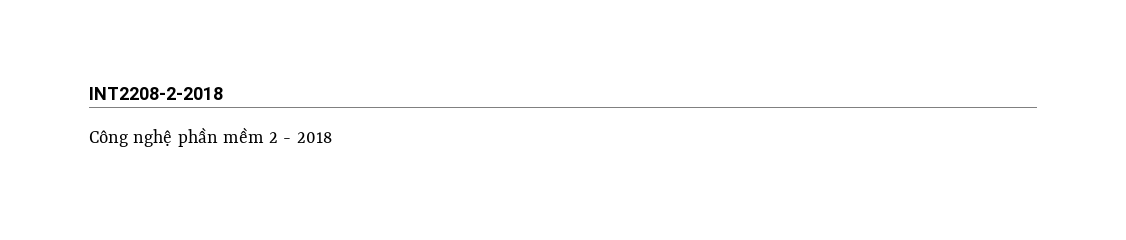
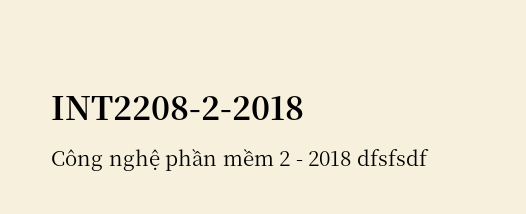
(332, 137) none -> [356,149,429,166] dfsfsdf

